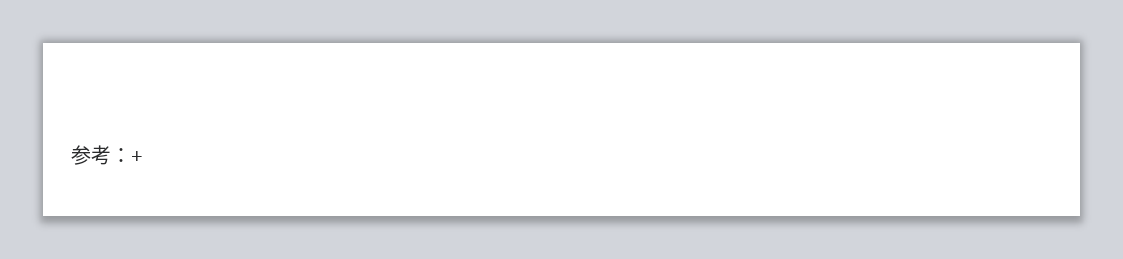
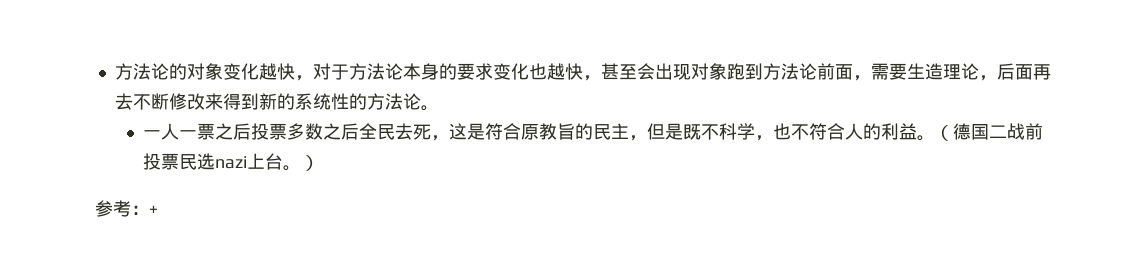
(71, 155) none -> [114,63,1051,81] [114,93,439,111] [142,123,1043,141] [142,153,319,171] 方法论的对象变化越快，对于方法论本身的要求变化也越快，甚至会出现对象跑到方法论前面，需要生造理论，后面再去不断修改来得到新的系统性的方法论。 // 一人一票之后投票多数之后全民去死，这是符合原教旨的民主，但是既不科学，也不符合人的利益。（德国二战前投票民选nazi上台。） //

